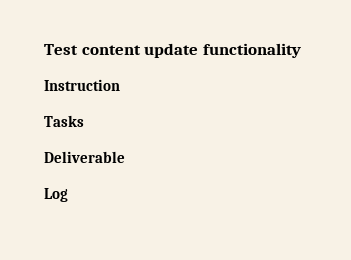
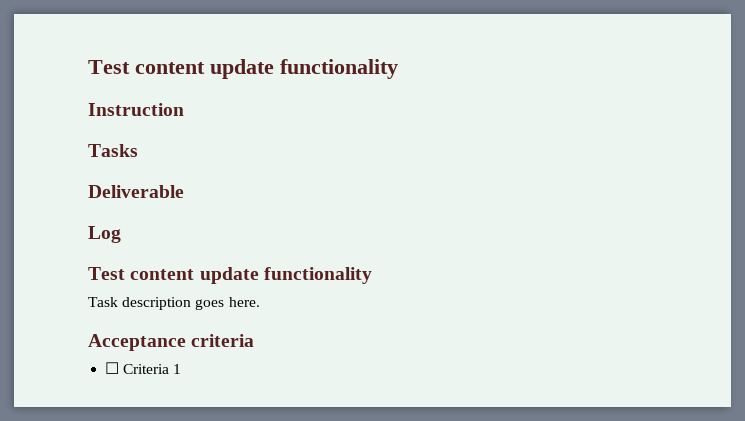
(68, 195) none -> [88,267,372,284] [88,297,260,310] [88,334,255,351] [105,362,182,374] // Test content update functionality // Task description goes here. // Acceptance criteria // ☐ Criteria 1

